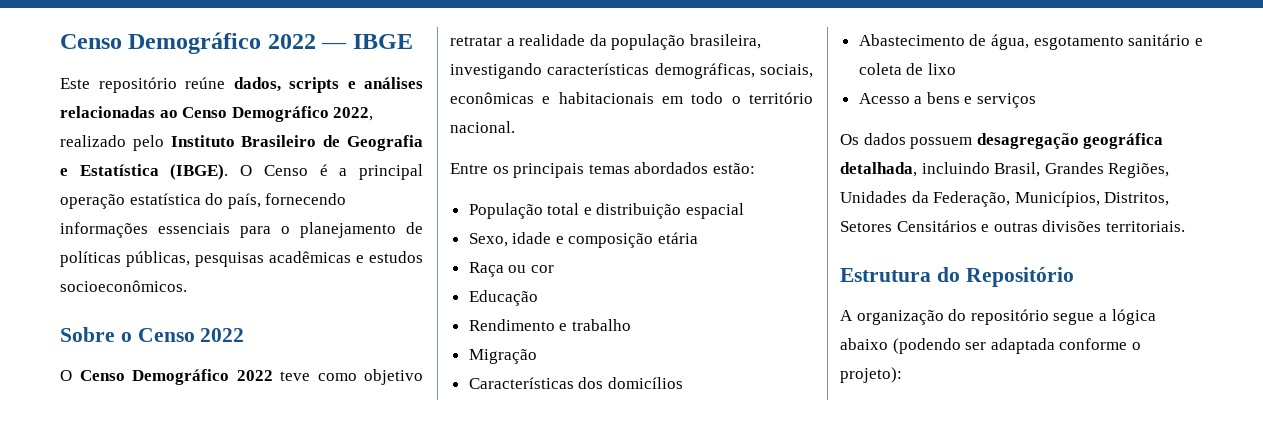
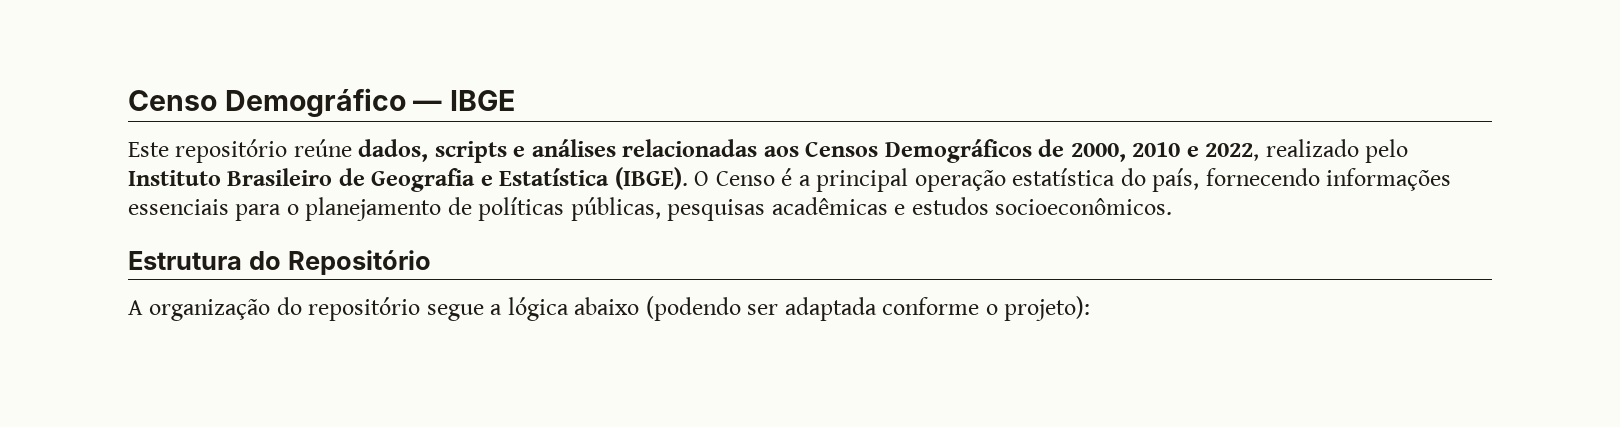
[60,32,316,54] Censo Demográfico 2022 -> [128,88,406,118] Censo Demográfico
[159,106,329,122] ao Censo Demográfico -> [763,139,1199,163] aos Censos Demográficos de 2000, 2010 e
[60,327,245,342] [60,369,423,385] [450,34,761,50] [450,63,813,79] [450,92,813,104] [450,121,515,133] [450,162,755,178] [468,203,745,219] [468,232,699,248] [468,262,554,277] [468,290,538,306] [468,319,631,331] [468,349,537,364] [468,377,683,389] [858,34,1203,50] [858,63,956,75] [858,92,1037,108] [840,133,1164,149] [840,162,1170,178] [840,191,1170,207] [840,220,1185,232] // Sobre o Censo 2022 // O Censo Demográfico 2022 teve como objetivo retratar a realidade da população brasileira, investigando características demográficas, sociais, econômicas e habitacionais em todo o território nacional. // Entre os principais temas abordados estão: // População total e distribuição espacial // Sexo, idade e composição etária // Raça ou cor // Educação // Rendimento e trabalho // Migração // Características dos domicílios // Abastecimento de água, esgotamento sanitário e coleta de lixo // Acesso a bens e serviços // Os dados possuem desagregação geográfica detalhada, incluindo Brasil, Grandes Regiões, Unidades da Federação, Municípios, Distritos, Setores Censitários e outras divisões territoriais. -> (1173, 206) none

